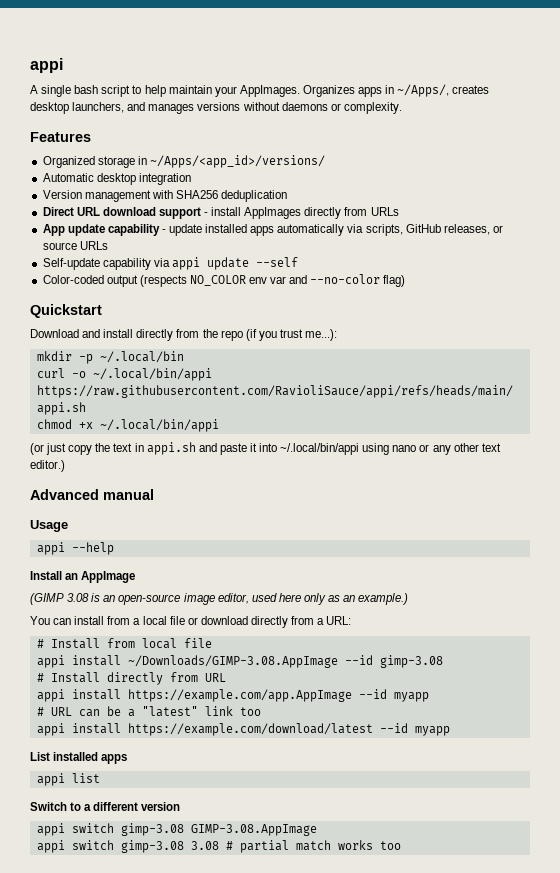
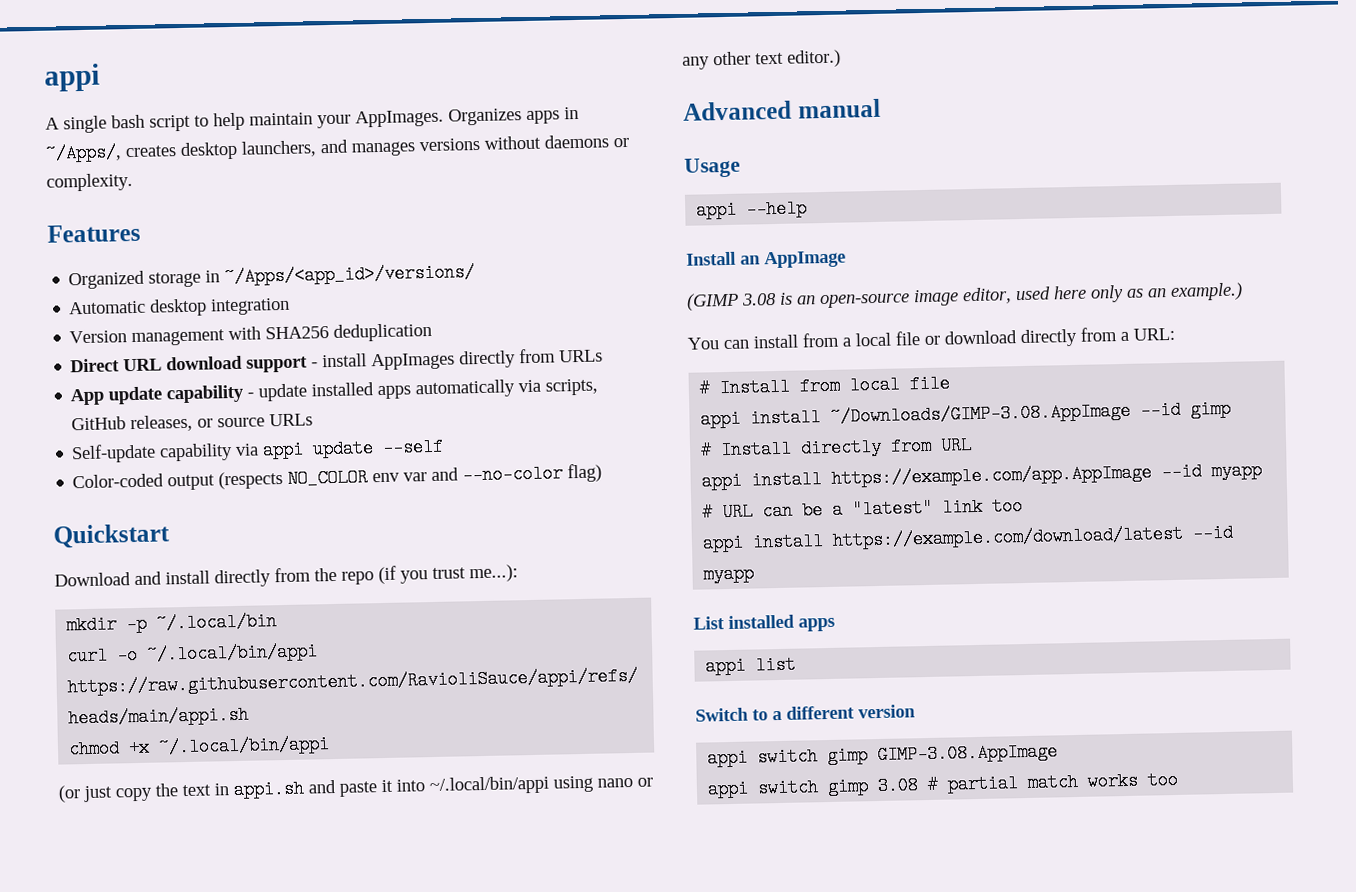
[379,655,443,668] gimp-3.08 -> [1190,399,1232,419] gimp
[120,823,184,836] gimp-3.08 -> [827,746,869,766] gimp
[120,840,184,853] gimp-3.08 -> [827,777,870,797] gimp

